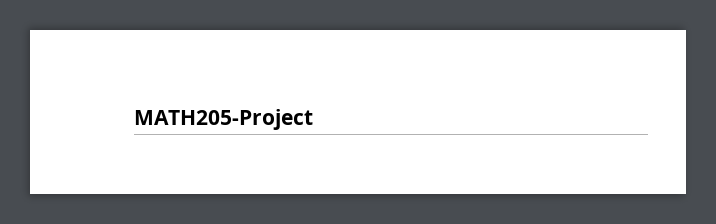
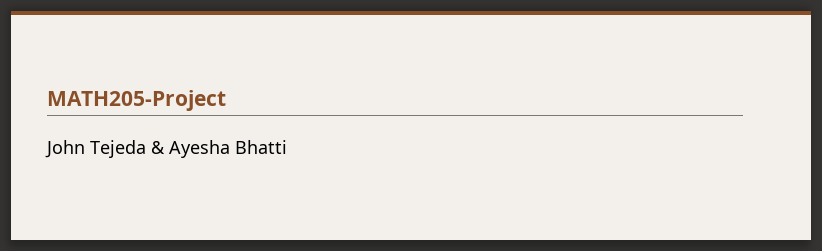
(313, 119) none -> [45,140,287,158] // John Tejeda & Ayesha Bhatti

